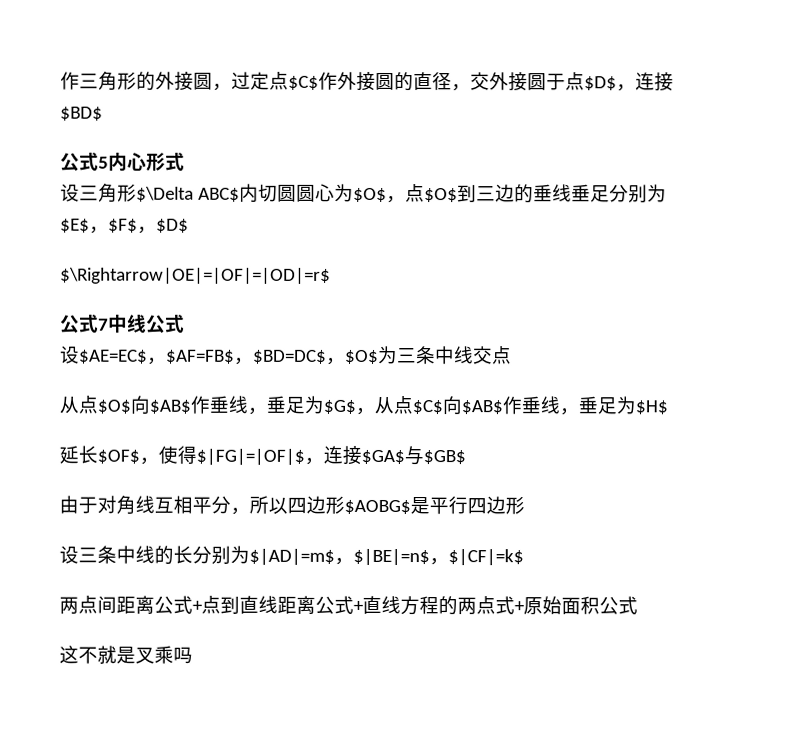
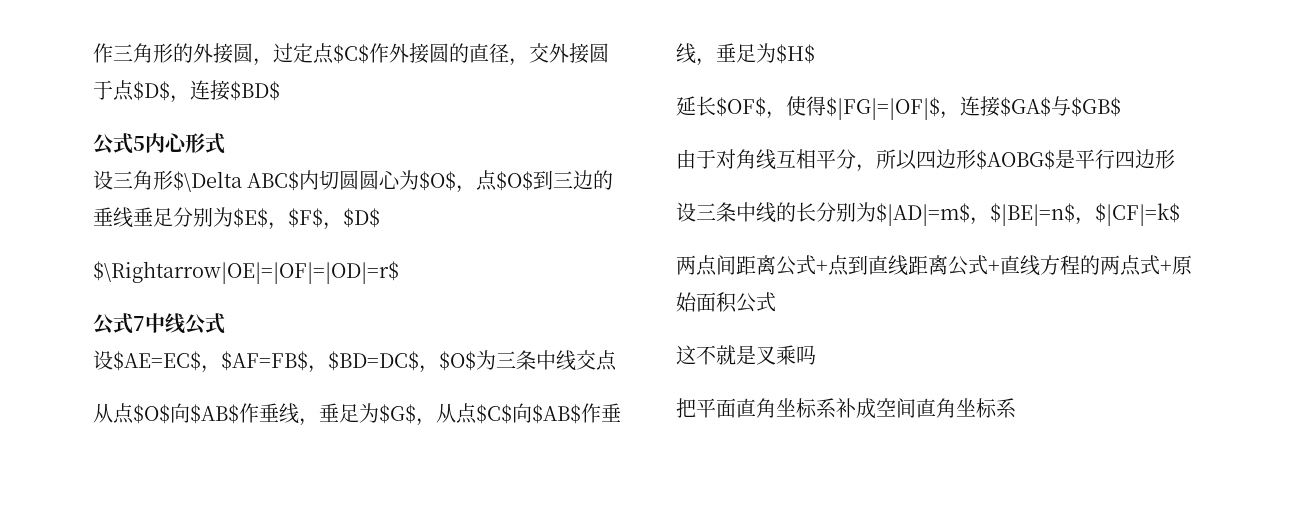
(193, 655) none -> [676,398,1016,419] // 把平面直角坐标系补成空间直角坐标系

